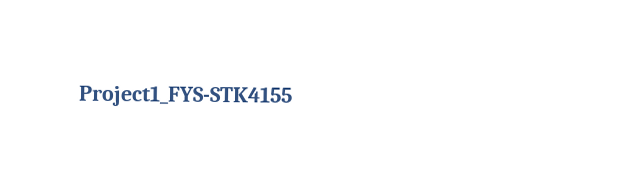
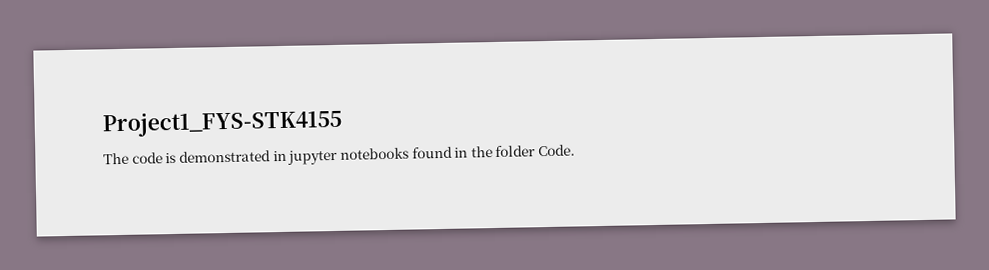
(293, 96) none -> [103,144,576,165] // The code is demonstrated in jupyter notebooks found in the folder Code.

